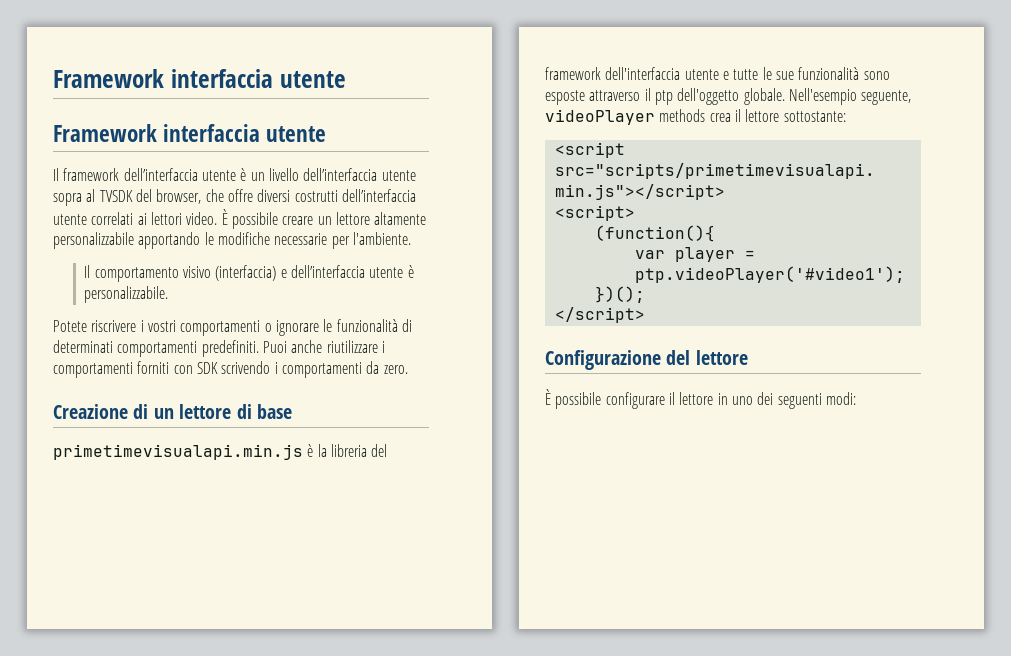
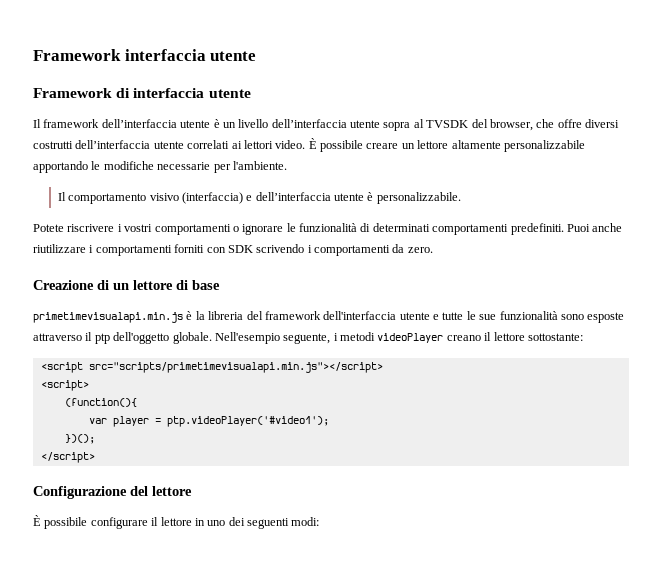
(157, 133) none -> [116,88,131,98] di
[545,109,731,125] videoPlayer methods crea -> [333,332,481,343] i metodi videoPlayer creano

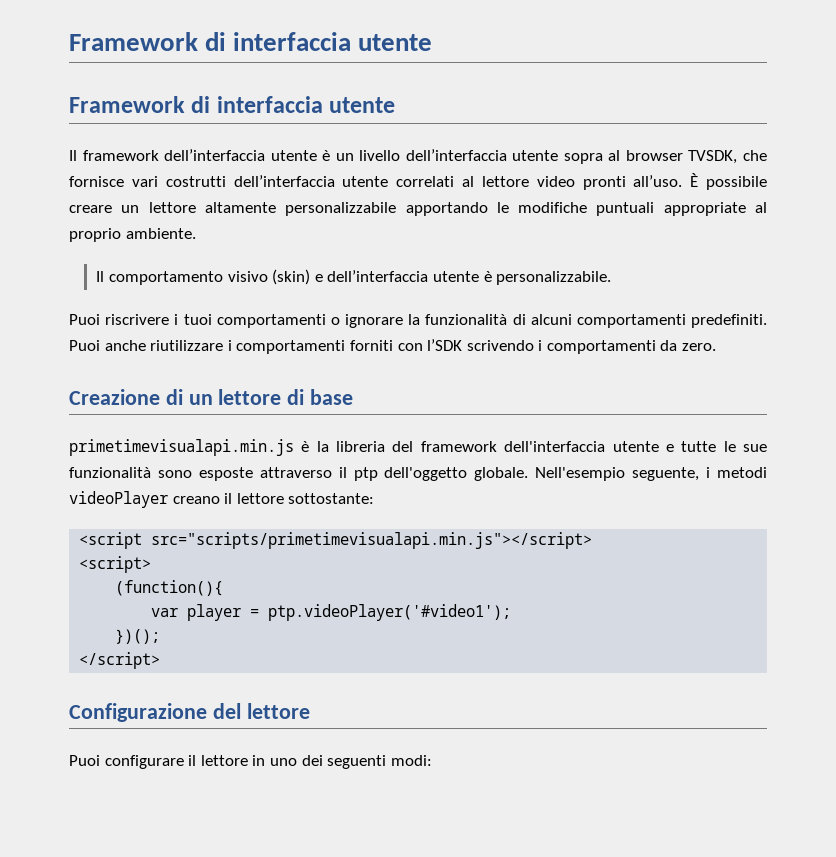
[33,49,121,61] Framework -> [69,32,227,51] Framework di
[426,119,619,131] [33,140,306,149] TVSDK del browser, che offre diversi costrutti dell’interfaccia utente correlati ai lettori video. -> [625,150,767,164] [69,175,683,190] browser TVSDK, che fornisce vari costrutti dell’interfaccia utente correlati al lettore video pronti all’uso.
[157,161,287,173] necessarie per l'ambiente. -> [596,202,767,216] [69,228,196,242] puntuali appropriate al proprio ambiente.
[181,192,243,204] (interfaccia) -> [272,269,311,285] (skin)
[33,224,64,232] Potete -> [69,314,100,325] Puoi
[124,224,153,232] vostri -> [183,314,212,325] tuoi
[286,223,296,232] le -> [408,314,421,325] la
[372,223,430,232] determinati -> [530,314,572,325] alcuni
[227,245,253,253] SDK -> [427,339,463,351] l’SDK
[33,515,88,529] È possibile -> [69,755,100,766] Puoi

